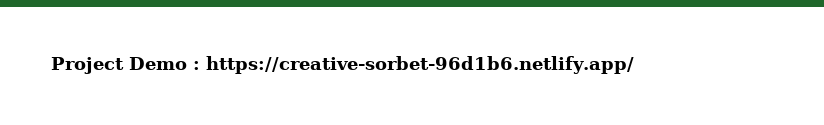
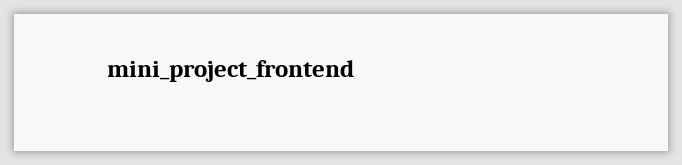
[51,56,634,74] Project Demo : https://creative-sorbet-96d1b6.netlify.app/ -> [107,60,354,82] mini_project_frontend

